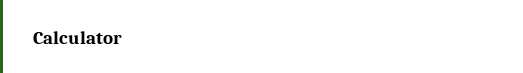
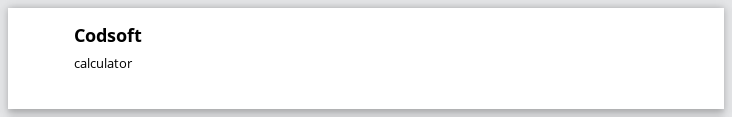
[33,31,122,44] Calculator -> [74,28,142,42] [74,58,133,68] Codsoft // calculator

